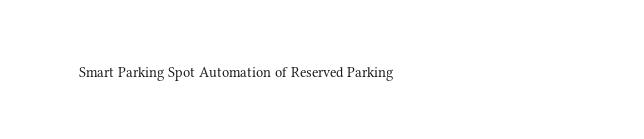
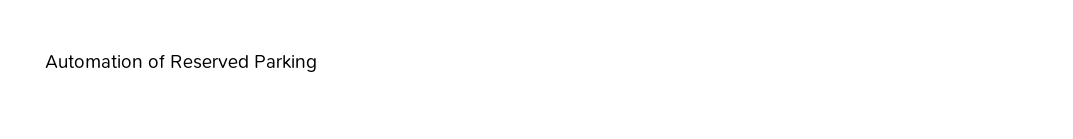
[79,67,195,81] Smart Parking Spot -> (45, 62) none

